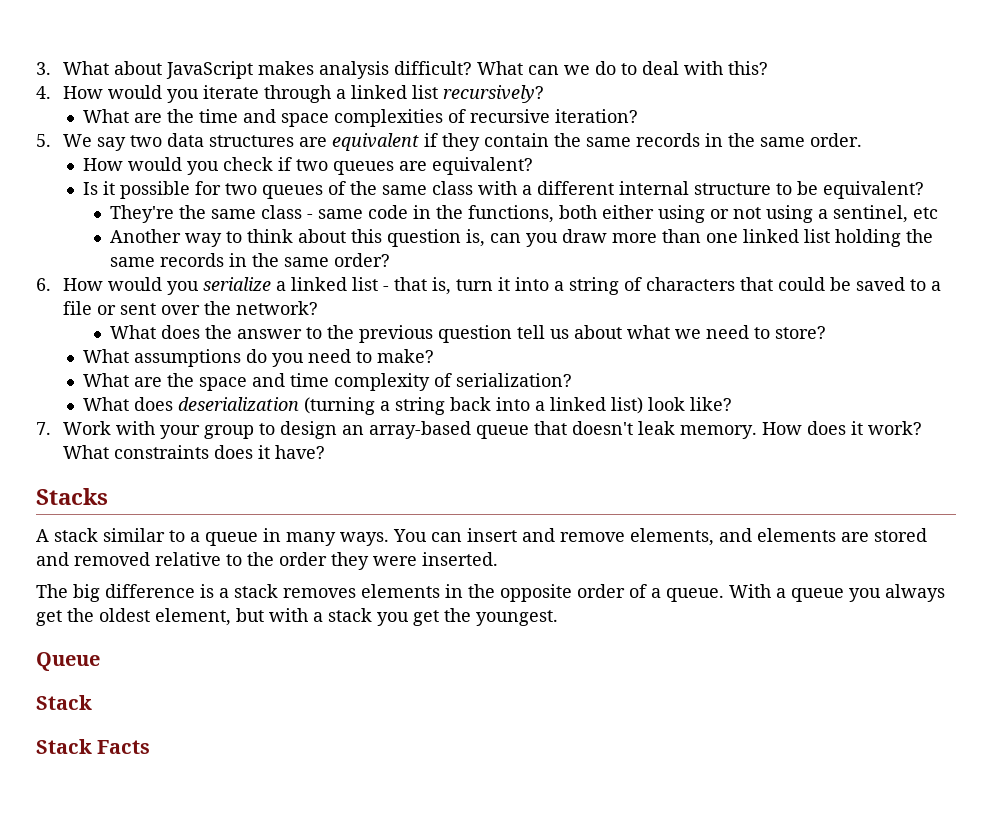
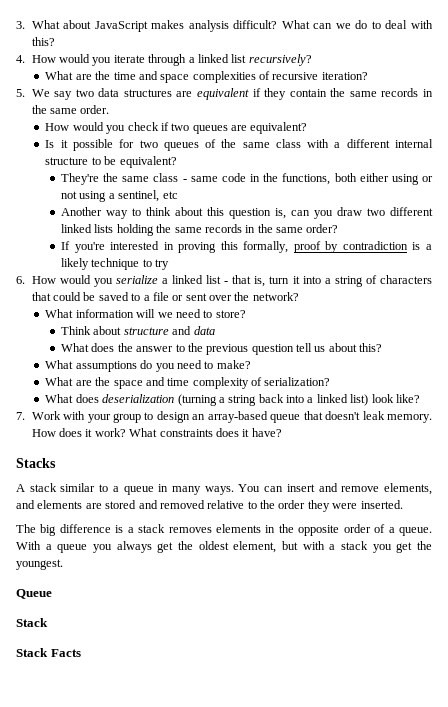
[611,229,830,243] more than one linked list -> [367,207,434,216] [61,224,114,233] two different linked lists
(390, 260) none -> [61,241,433,253] [61,258,170,270] // If you're interested in proving this formally, proof by contradiction is a likely technique to try
(318, 308) none -> [45,309,246,318] [61,326,215,335] // What information will we need to store? // Think about structure and data
[626,325,826,339] what we need to store? -> [359,343,383,352] this?

